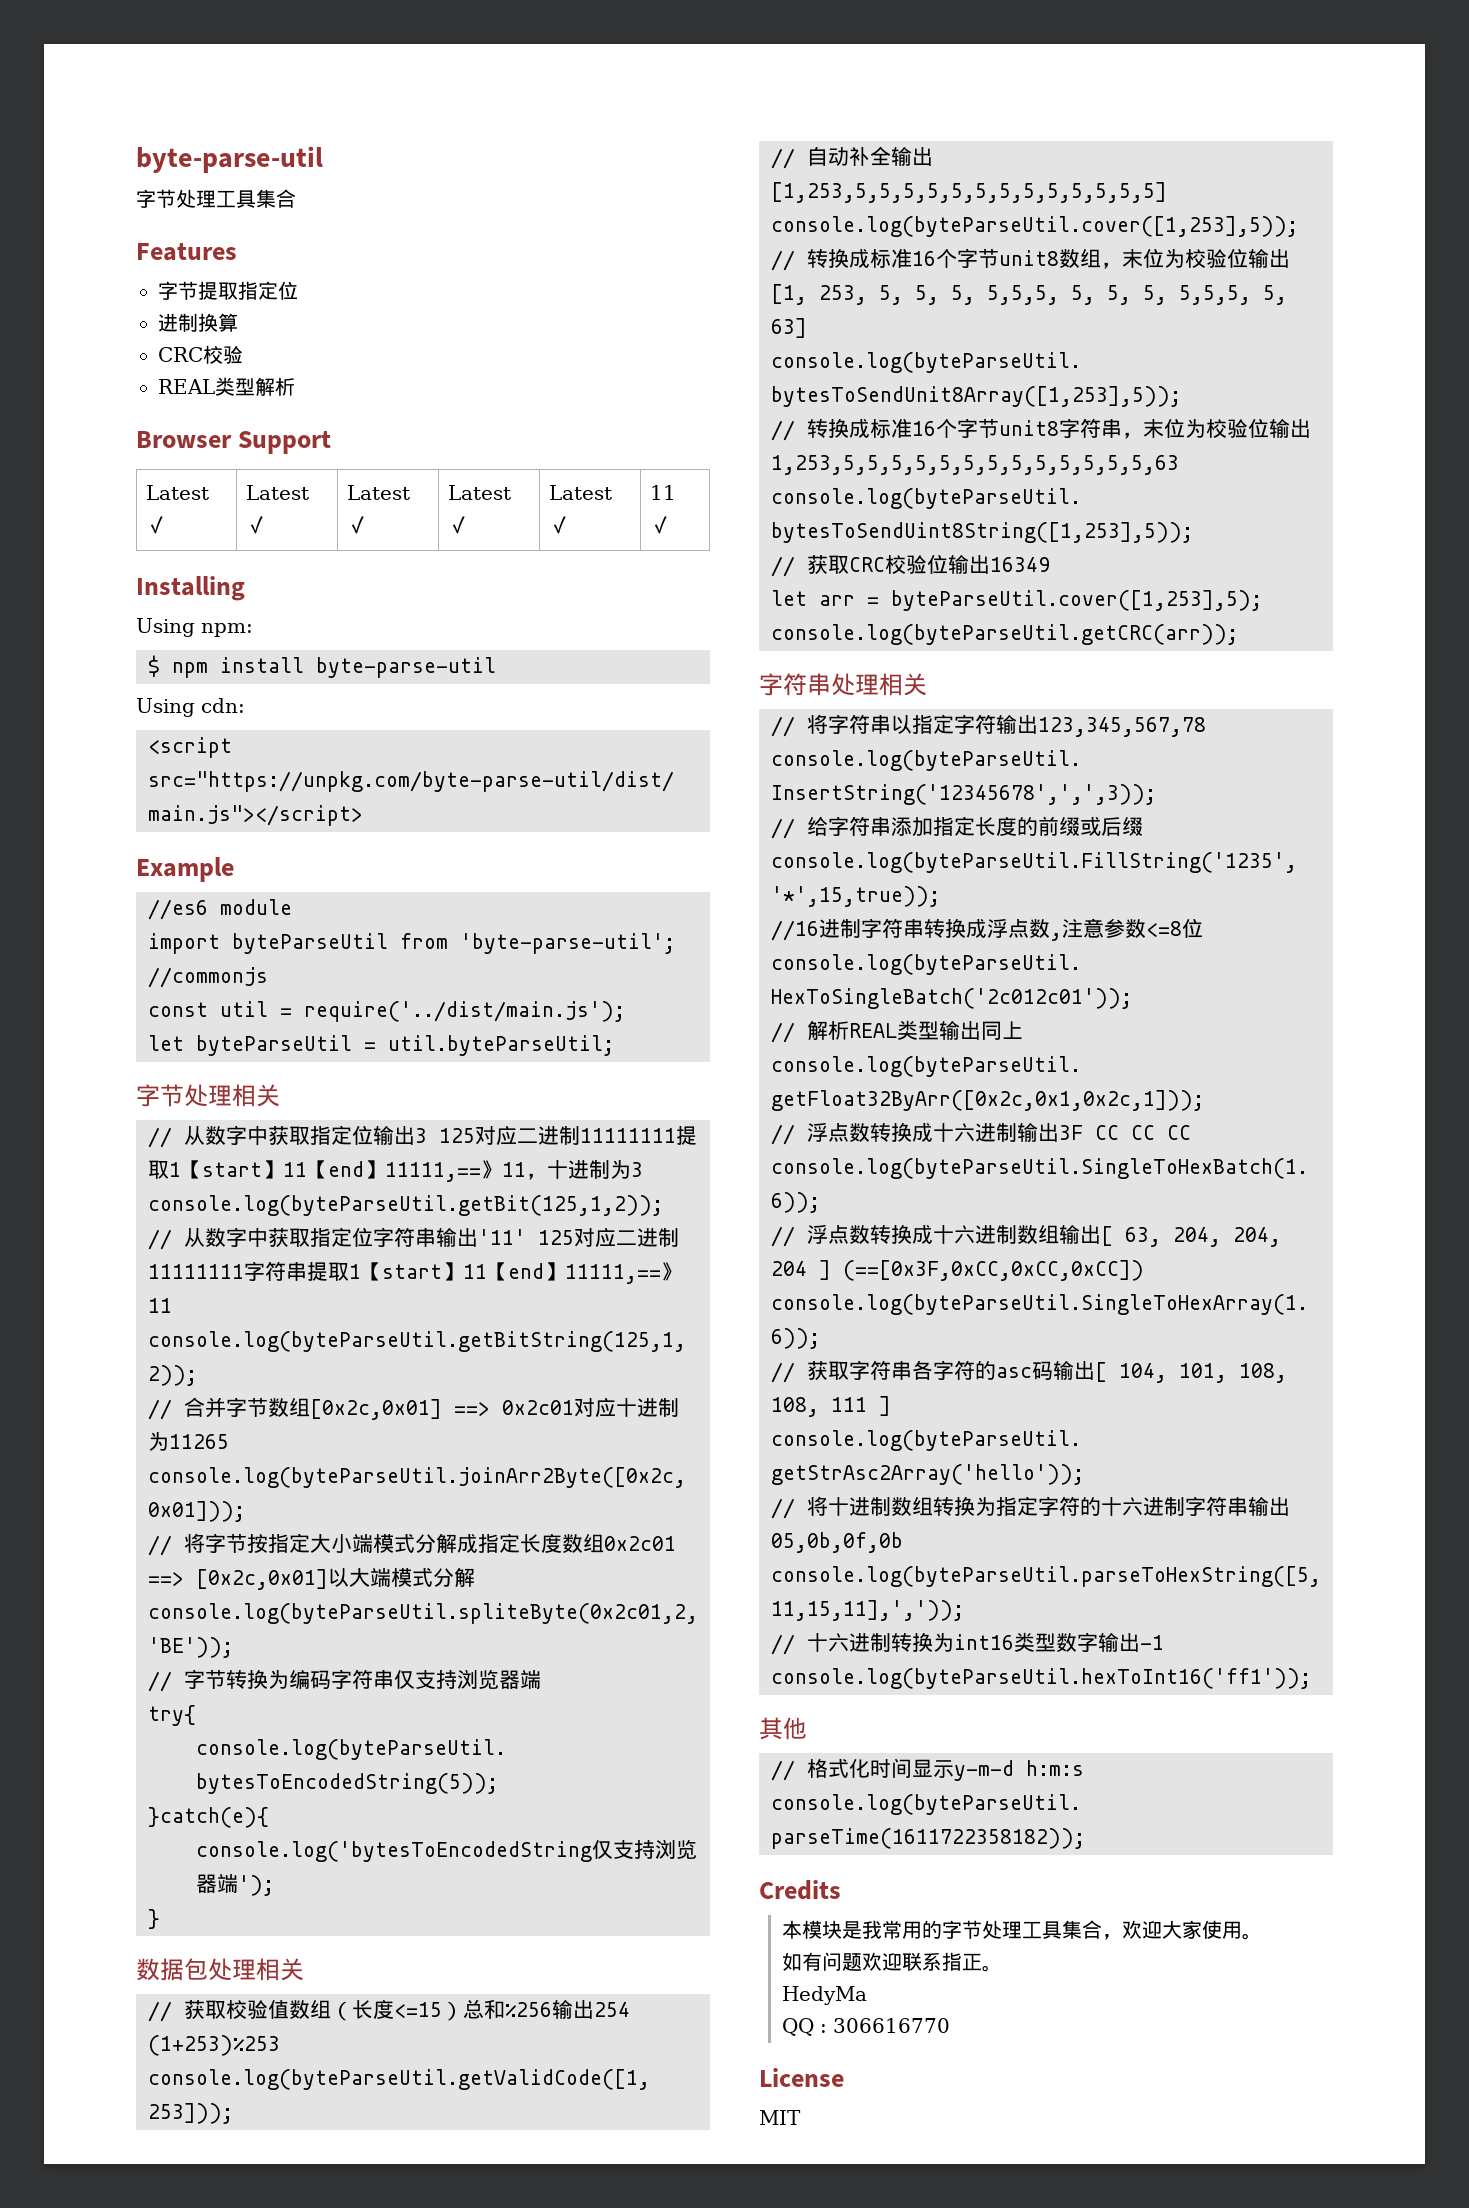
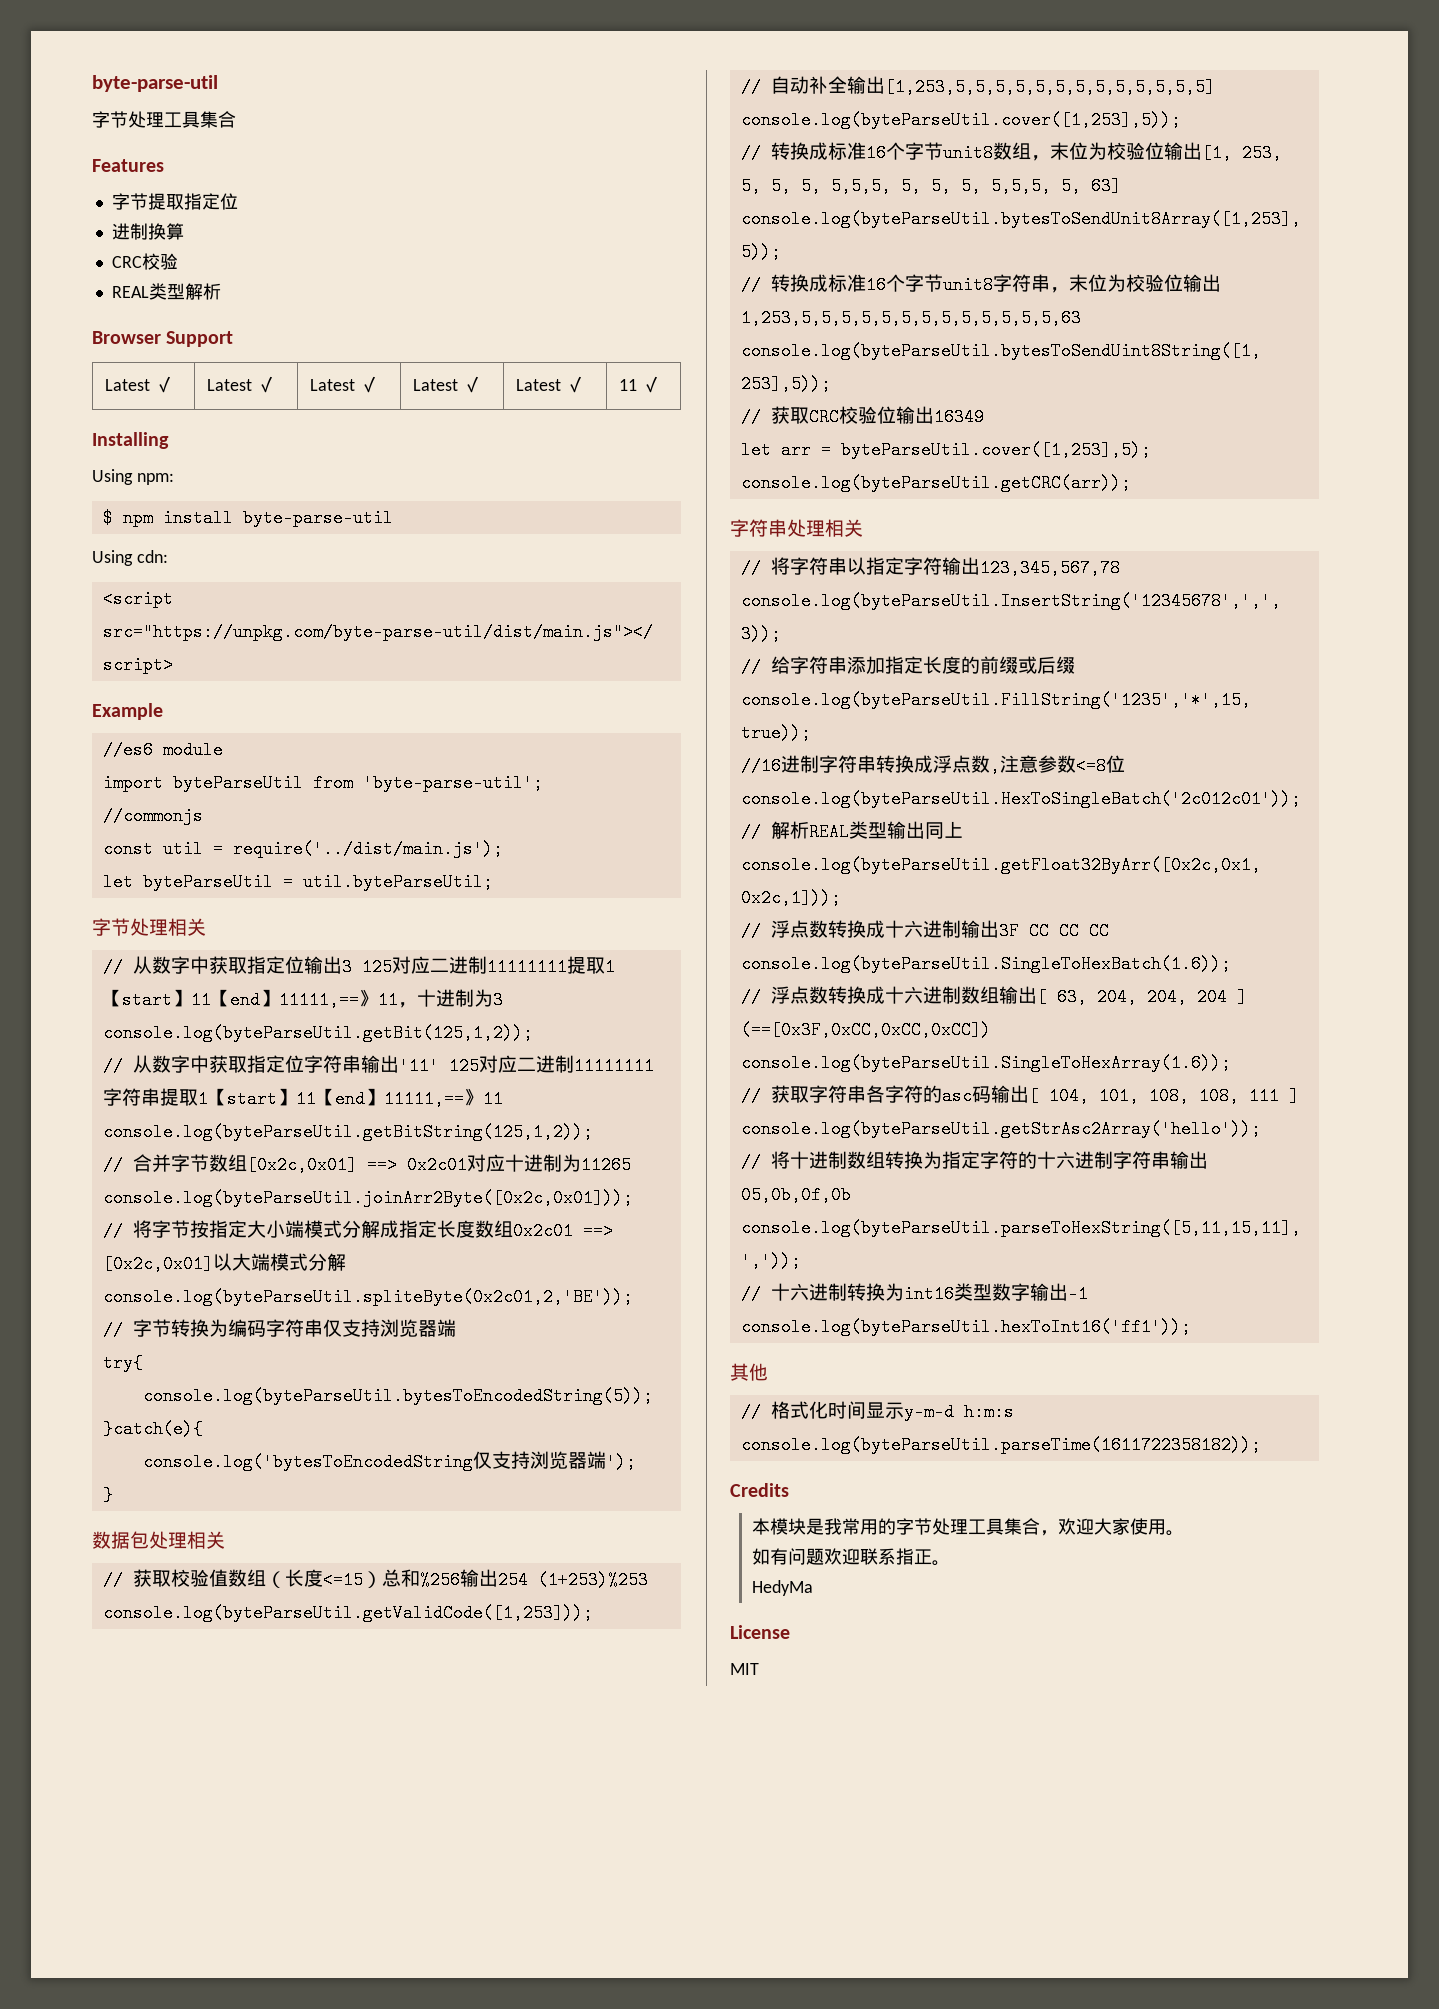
[781,2018,950,2036] // QQ : 306616770 -> (813, 1588) none

